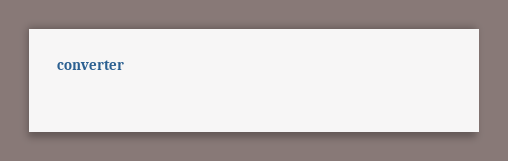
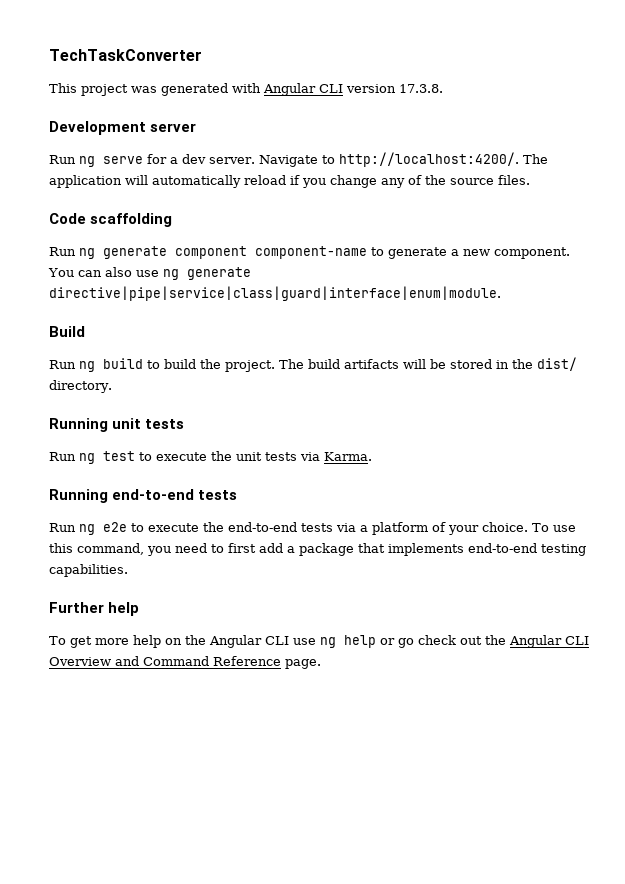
[57,60,124,70] converter -> [49,49,202,61] [49,83,443,96] [49,121,197,135] [49,152,548,167] [49,175,530,188] [49,213,173,227] [49,246,570,259] [48,267,251,280] [49,286,501,301] [49,326,85,337] [49,357,577,372] [49,380,112,393] [49,418,185,432] [49,451,372,464] [49,489,238,503] [49,522,576,535] [49,543,586,556] [49,564,128,577] [49,602,140,616] [49,635,589,648] [49,656,321,669] TechTaskConverter // This project was generated with Angular CLI version 17.3.8. // Development server // Run ng serve for a dev server. Navigate to http://localhost:4200/. The application will automatically reload if you change any of the source files. // Code scaffolding // Run ng generate component component-name to generate a new component. You can also use ng generate directive|pipe|service|class|guard|interface|enum|module. // Build // Run ng build to build the project. The build artifacts will be stored in the dist/ directory. // Running unit tests // Run ng test to execute the unit tests via Karma. // Running end-to-end tests // Run ng e2e to execute the end-to-end tests via a platform of your choice. To use this command, you need to first add a package that implements end-to-end testing capabilities. // Further help // To get more help on the Angular CLI use ng help or go check out the Angular CLI Overview and Command Reference page.

